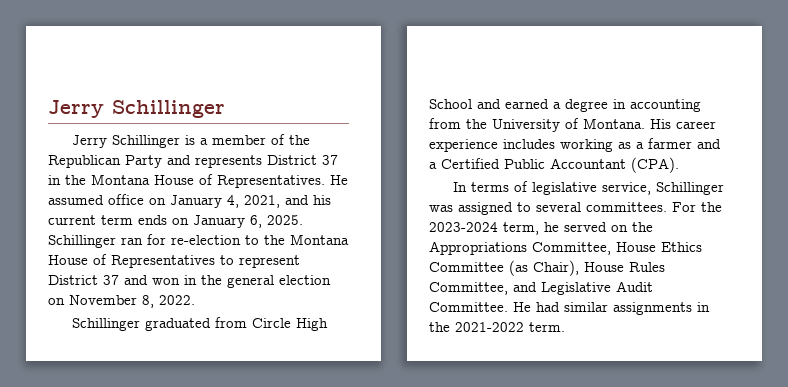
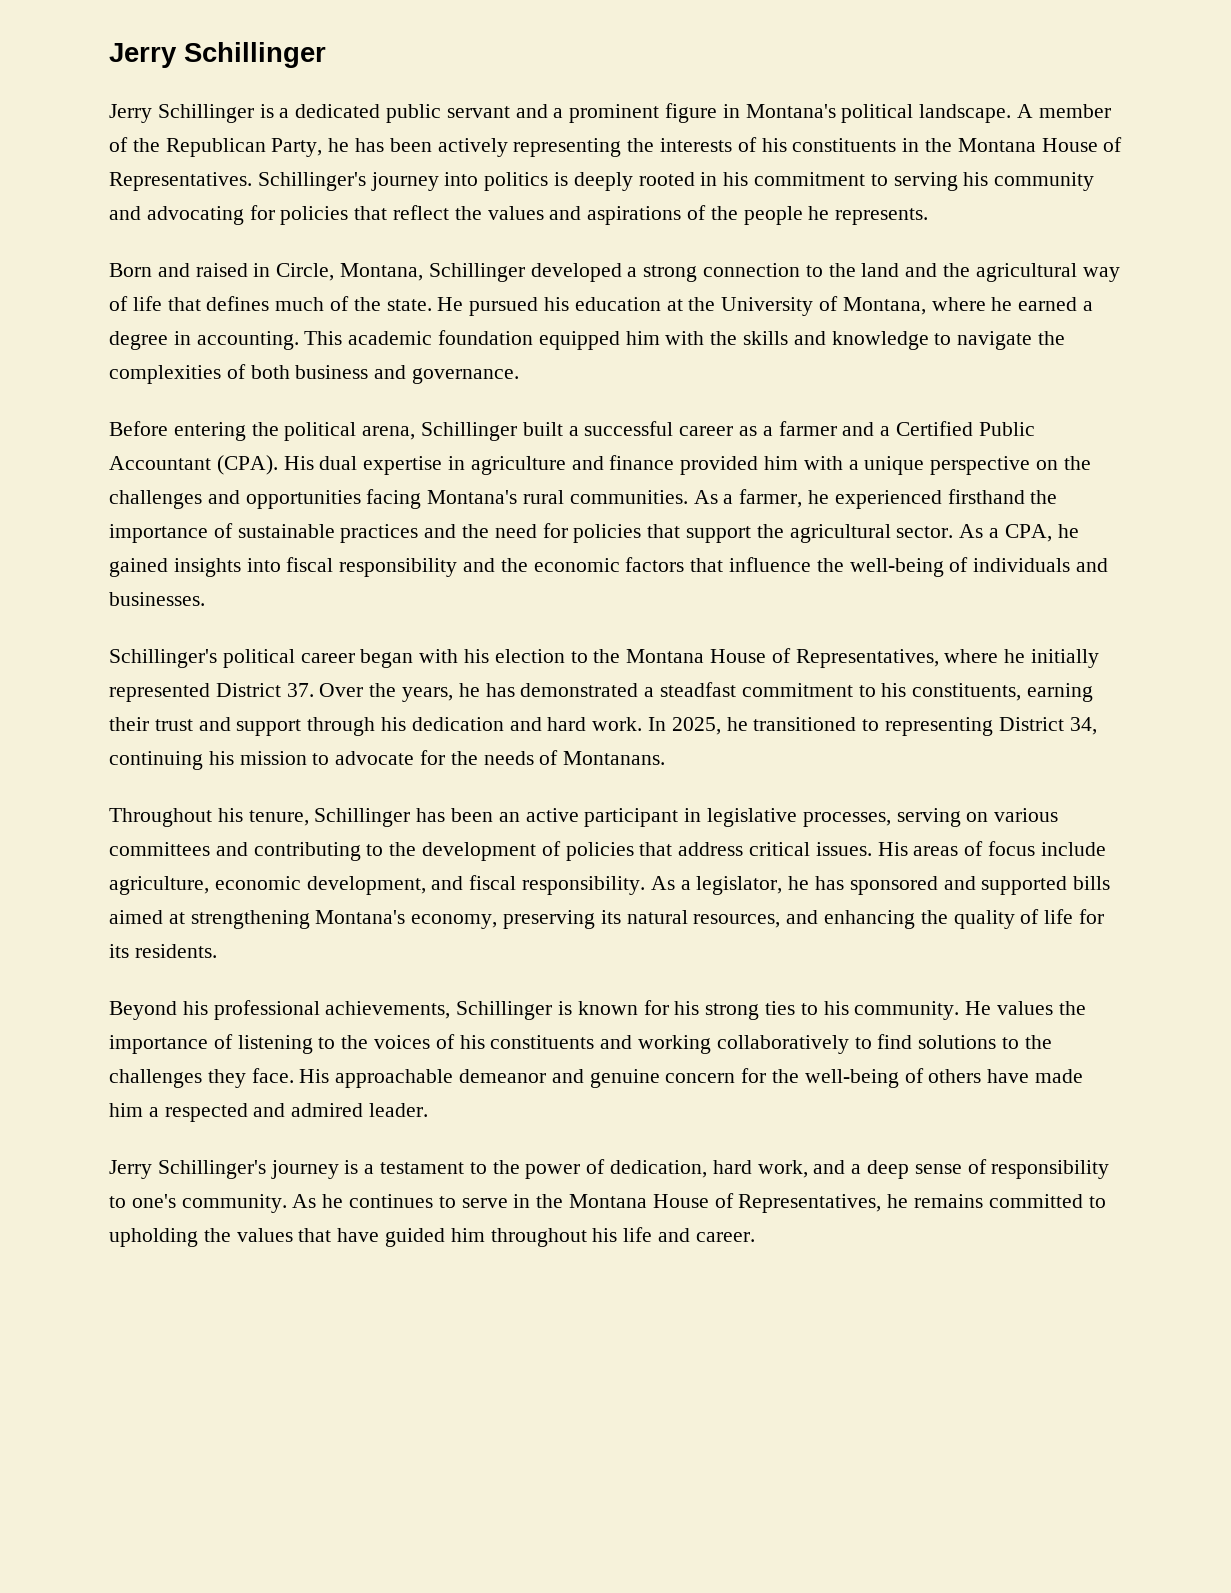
[211,134,310,145] [48,155,338,168] member of the Republican Party and represents District 37 -> [295,103,1111,123] [109,137,897,157] dedicated public servant and a prominent figure in Montana's political landscape. A member of the Republican Party, he has been actively representing the interests of his constituents
[330,175,348,185] [48,194,331,208] [48,215,303,228] [48,234,349,248] [48,254,300,268] [48,275,331,288] [48,295,195,308] [71,317,328,331] [429,99,701,112] [429,118,716,132] [429,139,613,152] He assumed office on January 4, 2021, and his current term ends on January 6, 2025. Schillinger ran for re-election to the Montana House of Representatives to represent District 37 and won in the general election on November 8, 2022. // Schillinger graduated from Circle High School and earned a degree in accounting from the University of Montana. His career experience includes working -> [257,172,1095,191] [109,205,929,225] [109,263,1120,282] [109,296,1094,316] [109,330,1066,350] [109,364,520,384] [109,421,734,441] Schillinger's journey into politics is deeply rooted in his commitment to serving his community and advocating for policies that reflect the values and aspirations of the people he represents. // Born and raised in Circle, Montana, Schillinger developed a strong connection to the land and the agricultural way of life that defines much of the state. He pursued his education at the University of Montana, where he earned a degree in accounting. This academic foundation equipped him with the skills and knowledge to navigate the complexities of both business and governance. // Before entering the political arena, Schillinger built a successful career
[452,181,724,195] [429,202,722,215] [429,222,653,235] [429,241,702,255] [429,260,665,276] [429,281,653,295] [429,302,710,315] [429,322,565,332] // In terms of legislative service, Schillinger was assigned to several committees. For the 2023-2024 term, he served on the Appropriations Committee, House Ethics Committee (as Chair), House Rules Committee, and Legislative Audit Committee. He had similar assignments in the 2021-2022 term. -> [283,455,1091,475] [109,489,1058,509] [109,523,1079,543] [109,557,1109,577] [109,592,205,606] [109,648,1100,668] [109,682,1094,702] [109,717,1097,736] [109,750,666,770] [109,808,1059,827] [109,841,1106,861] [109,875,1111,895] [109,909,1105,929] [109,944,217,958] [109,1000,1086,1020] [109,1034,1052,1054] [109,1068,1084,1088] [109,1103,429,1122] [109,1159,1110,1179] [109,1193,1106,1213] [109,1227,755,1247] His dual expertise in agriculture and finance provided him with a unique perspective on the challenges and opportunities facing Montana's rural communities. As a farmer, he experienced firsthand the importance of sustainable practices and the need for policies that support the agricultural sector. As a CPA, he gained insights into fiscal responsibility and the economic factors that influence the well-being of individuals and businesses. // Schillinger's political career began with his election to the Montana House of Representatives, where he initially represented District 37. Over the years, he has demonstrated a steadfast commitment to his constituents, earning their trust and support through his dedication and hard work. In 2025, he transitioned to representing District 34, continuing his mission to advocate for the needs of Montanans. // Throughout his tenure, Schillinger has been an active participant in legislative processes, serving on various committees and contributing to the development of policies that address critical issues. His areas of focus include agriculture, economic development, and fiscal responsibility. As a legislator, he has sponsored and supported bills aimed at strengthening Montana's economy, preserving its natural resources, and enhancing the quality of life for its residents. // Beyond his professional achievements, Schillinger is known for his strong ties to his community. He values the importance of listening to the voices of his constituents and working collaboratively to find solutions to the challenges they face. His approachable demeanor and genuine concern for the well-being of others have made him a respected and admired leader. // Jerry Schillinger's journey is a testament to the power of dedication, hard work, and a deep sense of responsibility to one's community. As he continues to serve in the Montana House of Representatives, he remains committed to upholding the values that have guided him throughout his life and career.

